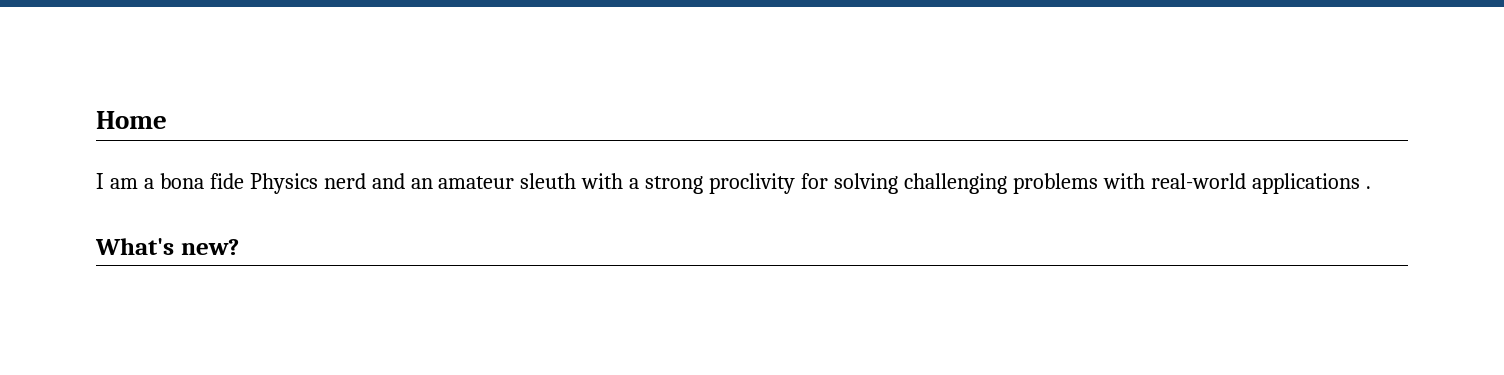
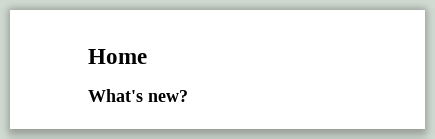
[96,173,1371,194] // I am a bona fide Physics nerd and an amateur sleuth with a strong proclivity for solving challenging problems with real-world applications . -> (147, 56) none

